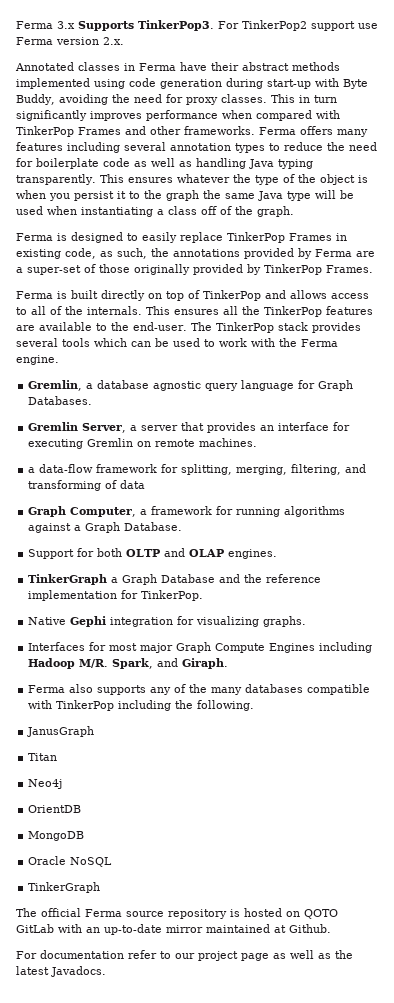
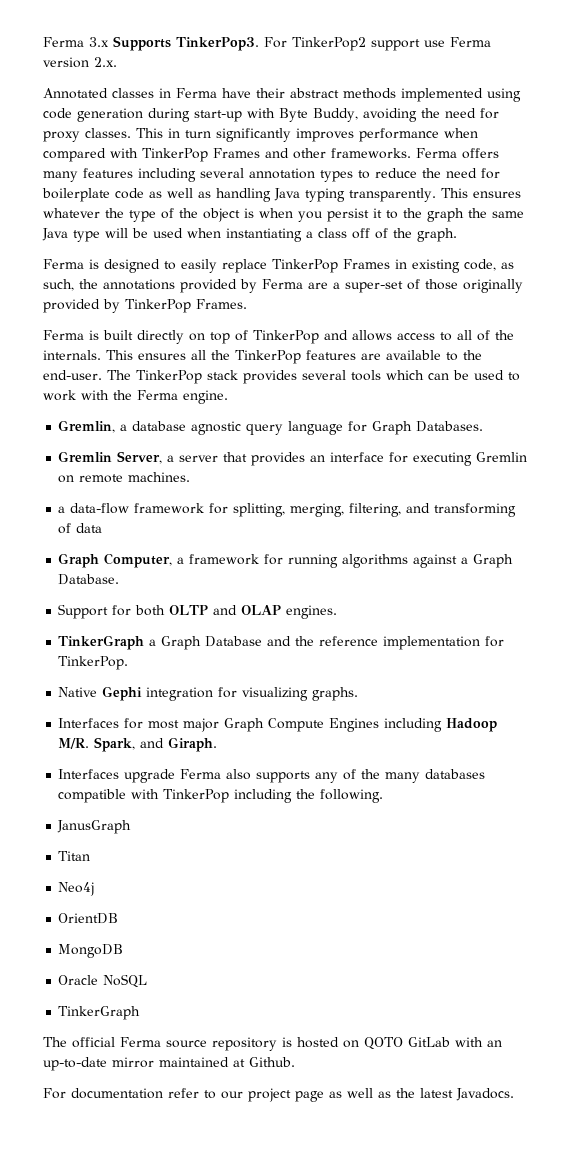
(229, 663) none -> [58,769,176,783] Interfaces upgrade

